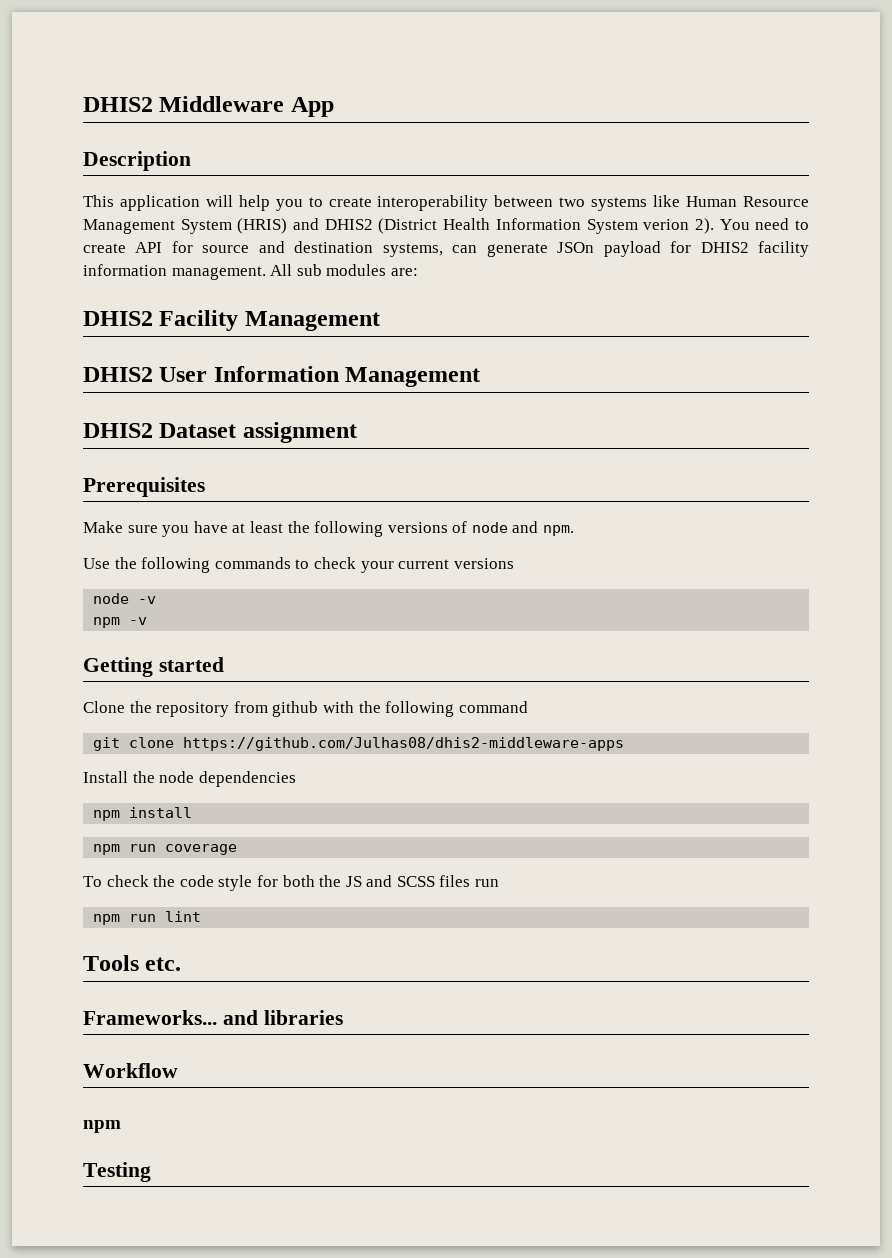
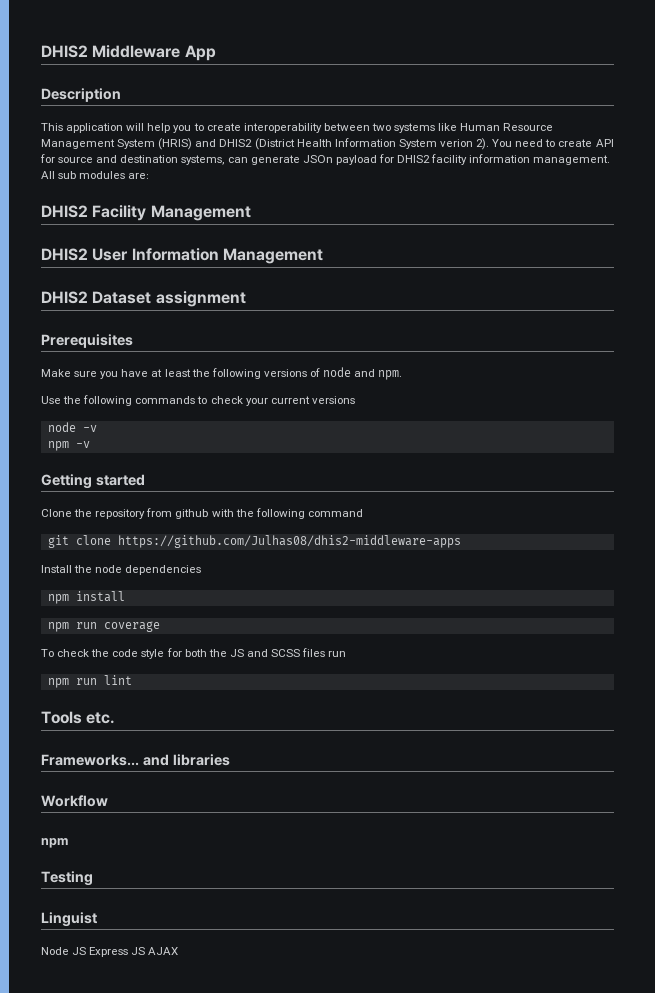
(151, 1172) none -> [41,912,97,927] [41,947,179,957] // Linguist // Node JS Express JS AJAX

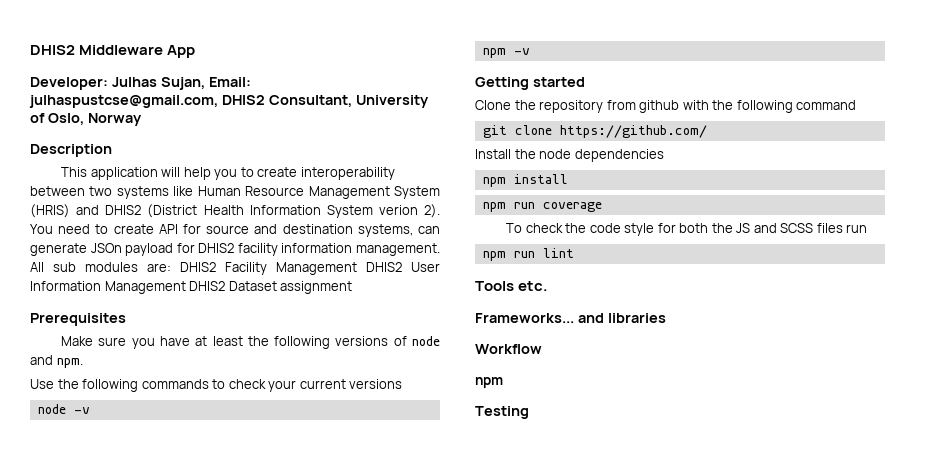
(216, 53) none -> [30,77,251,90] [29,95,429,108] [30,113,142,126] // Developer: Julhas Sujan, Email: julhaspustcse@gmail.com, DHIS2 Consultant, University of Oslo, Norway
(150, 176) // -> (171, 267) none
(251, 213) // -> (357, 268) none
(323, 256) // -> (186, 287) none
[117,535,461,548] https://github.com/Julhas08/dhis2-middleware-apps -> [559,125,707,138] https://github.com/
[41,912,97,927] [41,947,179,957] // Linguist // Node JS Express JS AJAX -> (529, 412) none

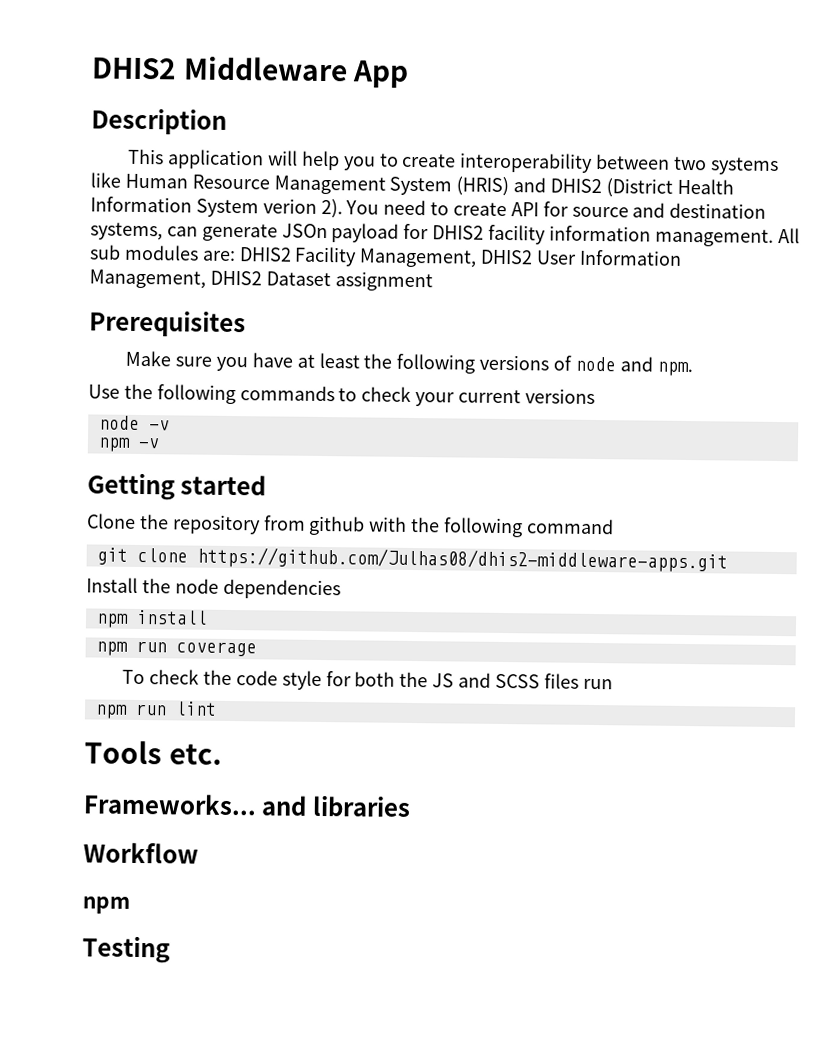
[30,77,251,90] [29,95,429,108] [30,113,142,126] // Developer: Julhas Sujan, Email: julhaspustcse@gmail.com, DHIS2 Consultant, University of Oslo, Norway -> (410, 74) none
[276,262,357,275] Management -> [359,248,478,268] Management,
[104,281,186,294] Management -> [89,269,206,289] Management,
[559,125,707,138] https://github.com/ -> [196,546,728,573] https://github.com/Julhas08/dhis2-middleware-apps.git

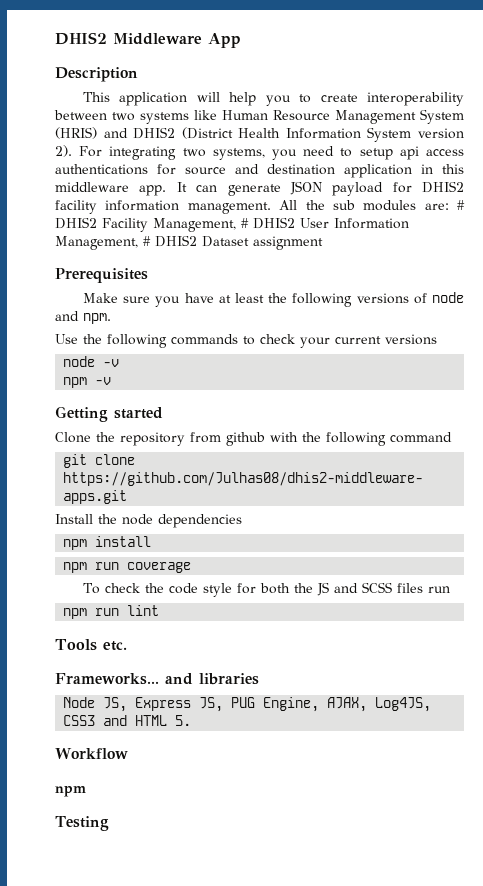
[262,198,767,219] [90,222,163,241] verion 2). You need to create API for source and destination systems, -> [418,128,464,139] [55,145,464,160] [55,164,464,178] [55,182,187,196] version 2). For integrating two systems, you need to setup api access authentications for source and destination application in this middleware app. It
[281,223,328,239] JSOn -> [289,181,322,195] JSON
(800, 235) none -> [305,200,325,210] the
(236, 256) none -> [457,200,465,210] #
(478, 258) none -> [241,218,249,228] #
(206, 279) none -> [143,236,151,246] #
(411, 806) none -> [63,697,432,712] [63,715,192,726] // Node JS, Express JS, PUG Engine, AJAX, Log4JS, CSS3 and HTML 5.

